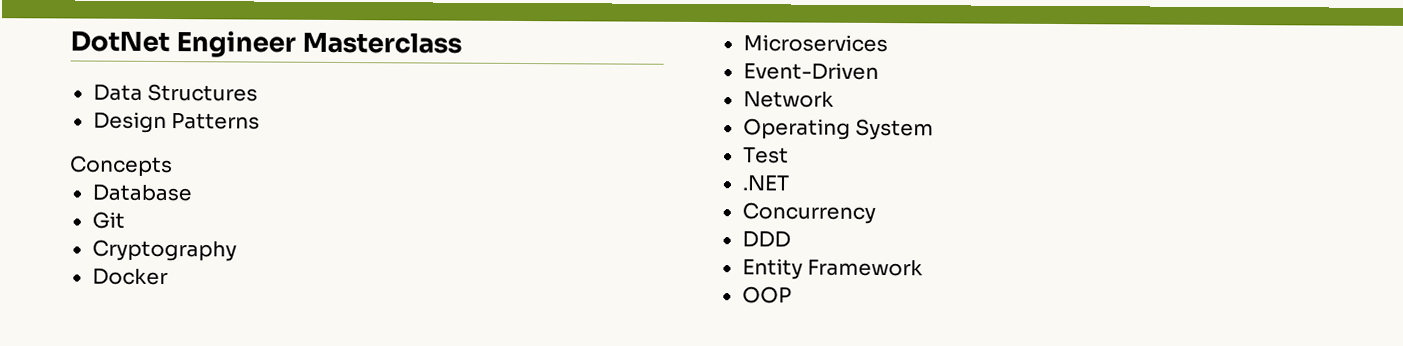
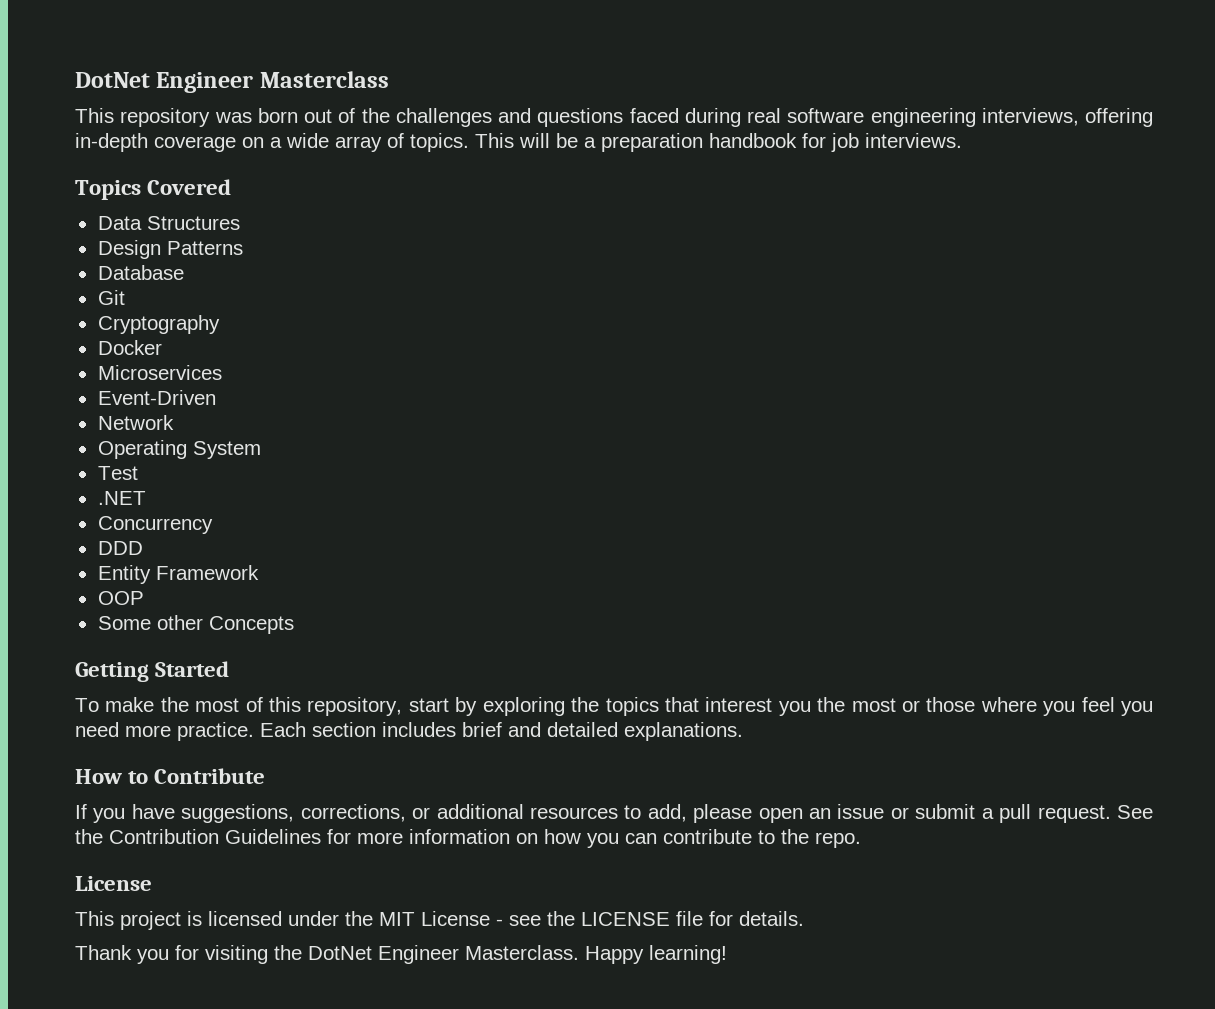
(463, 43) none -> [75,108,1153,127] [75,133,962,152] [75,179,232,200] // This repository was born out of the challenges and questions faced during real software engineering interviews, offering in-depth coverage on a wide array of topics. This will be a preparation handbook for job interviews. // Topics Covered
[69,155,173,178] // Concepts -> (243, 248) none
(792, 295) none -> [97,615,294,634] [75,661,230,682] [75,697,1153,716] [75,722,743,741] [75,768,266,784] [75,804,1154,823] [75,829,861,848] [75,876,152,891] [75,911,804,930] [75,945,727,964] // Some other Concepts // Getting Started // To make the most of this repository, start by exploring the topics that interest you the most or those where you feel you need more practice. Each section includes brief and detailed explanations. // How to Contribute // If you have suggestions, corrections, or additional resources to add, please open an issue or submit a pull request. See the Contribution Guidelines for more information on how you can contribute to the repo. // License // This project is licensed under the MIT License - see the LICENSE file for details. // Thank you for visiting the DotNet Engineer Masterclass. Happy learning!

